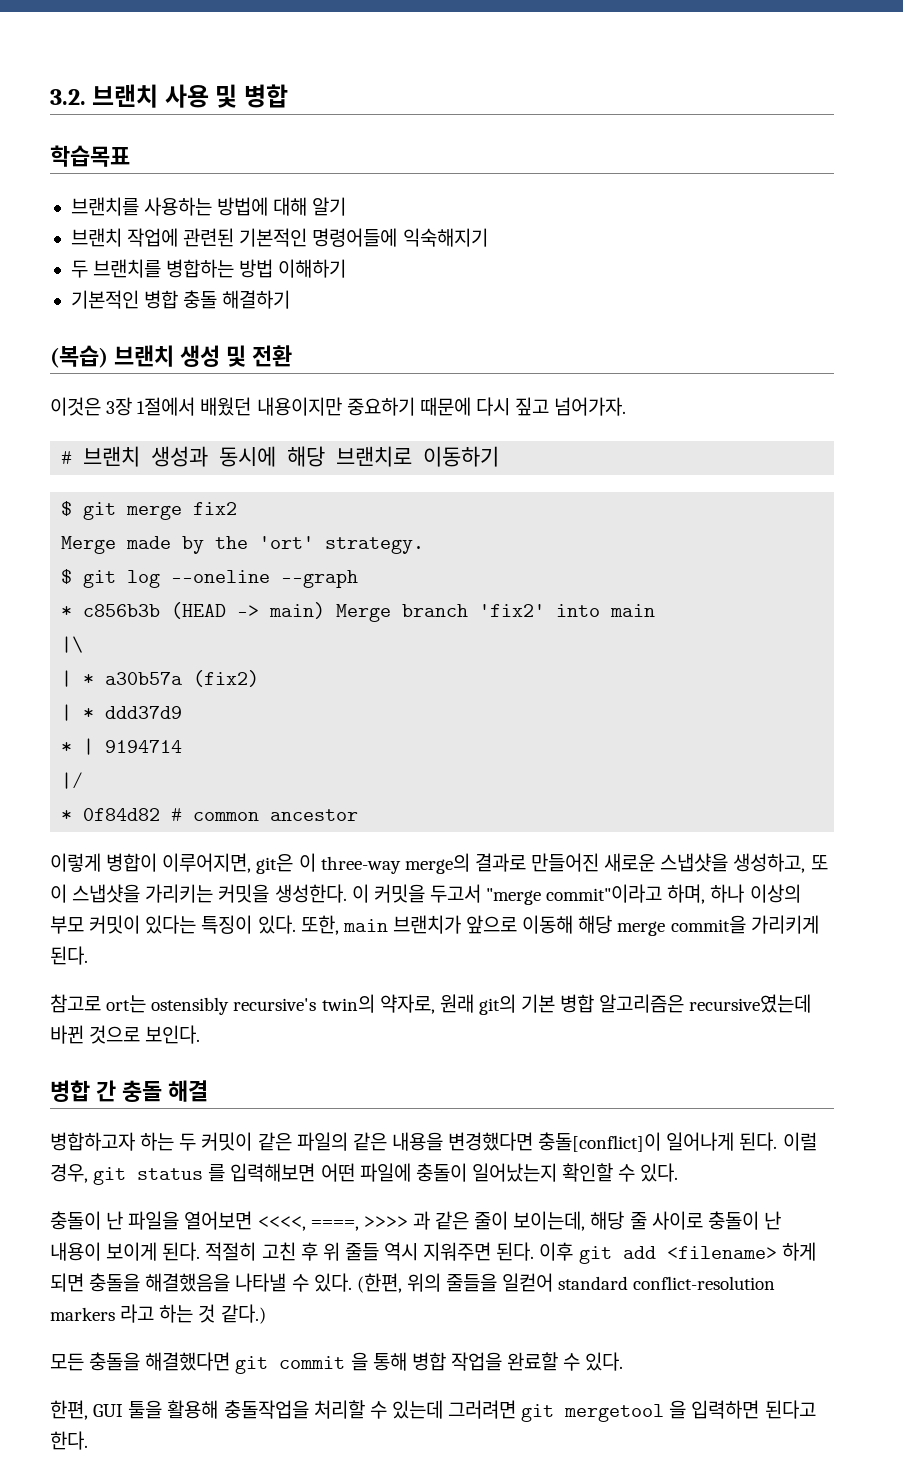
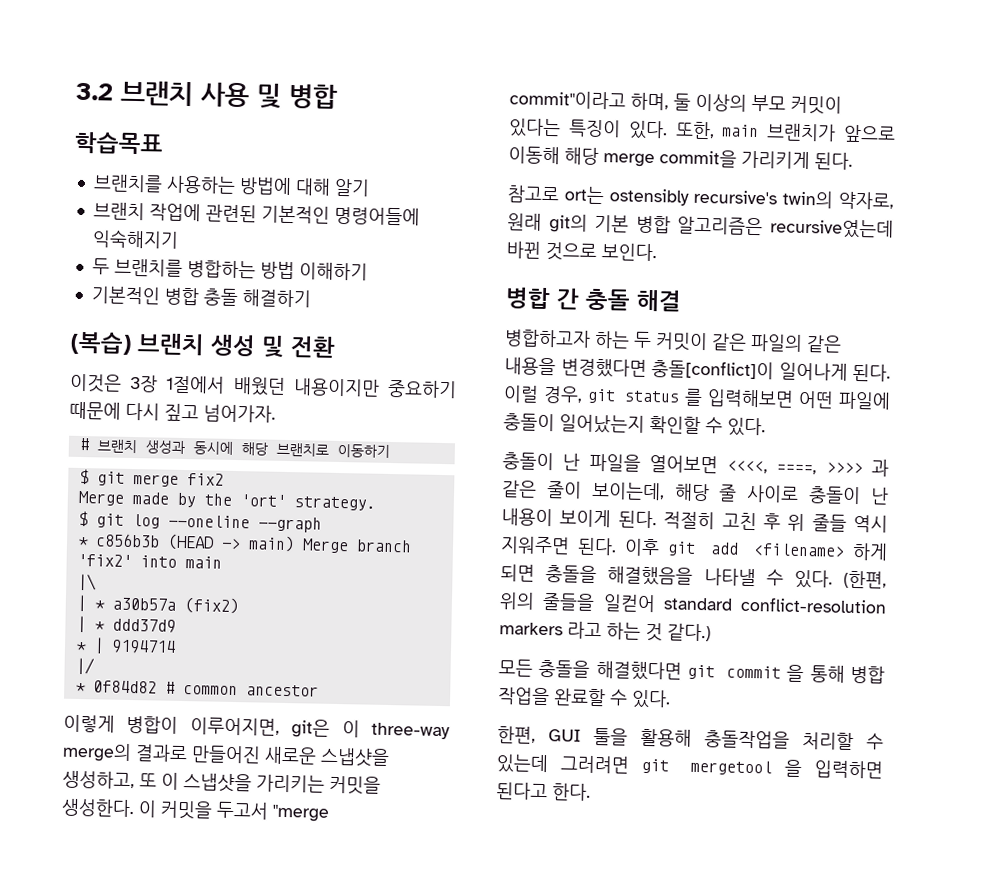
[50,89,86,105] 3.2. -> [75,82,113,101] 3.2
[710,884,745,903] 하나 -> [673,93,691,111] 둘

